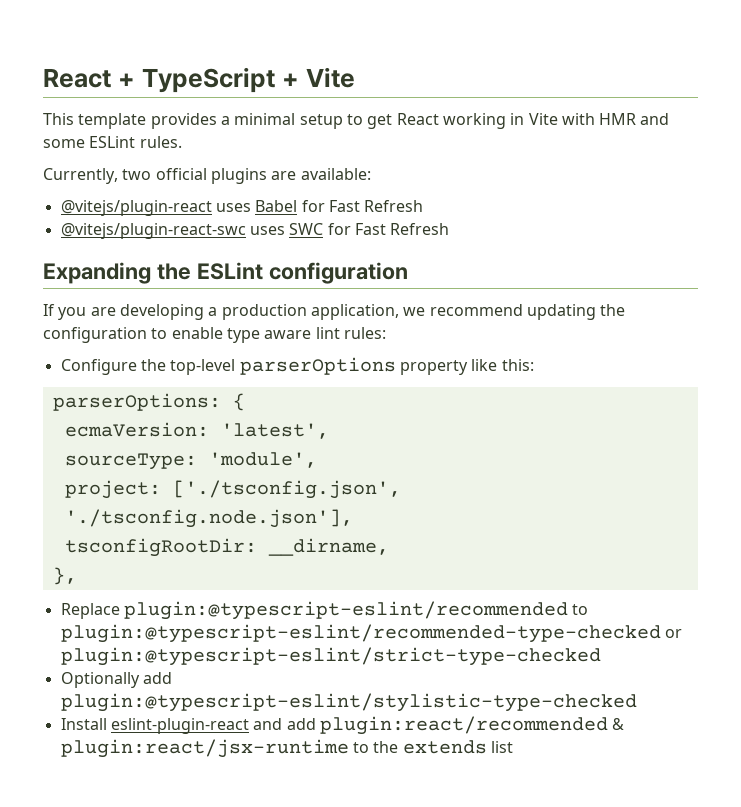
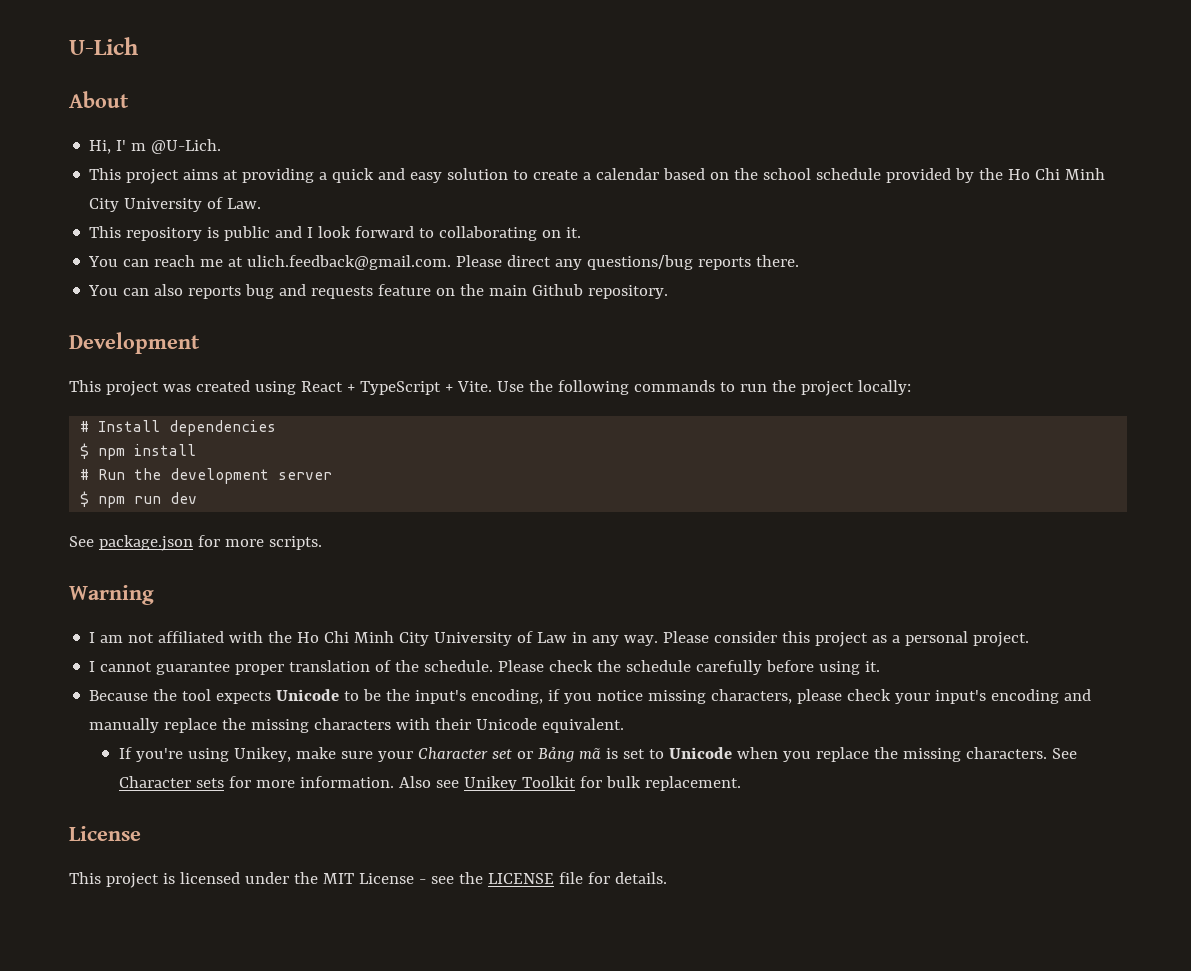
[43,67,355,93] [43,113,670,129] [43,136,182,148] [43,168,371,184] [60,200,424,216] [60,223,450,239] [43,262,408,284] [43,304,626,320] [43,327,386,343] [60,357,534,375] [52,393,245,411] [64,422,329,439] [64,452,317,470] [64,480,401,499] [64,509,353,528] [64,538,389,557] [52,567,77,585] [60,601,589,620] [60,624,682,643] [60,647,601,666] [60,672,172,688] [60,693,637,712] [60,716,625,735] [60,739,513,758] React + TypeScript + Vite // This template provides a minimal setup to get React working in Vite with HMR and some ESLint rules. // Currently, two official plugins are available: // @vitejs/plugin-react uses Babel for Fast Refresh // @vitejs/plugin-react-swc uses SWC for Fast Refresh // Expanding the ESLint configuration // If you are developing a production application, we recommend updating the configuration to enable type aware lint rules: // Configure the top-level parserOptions property like this: // parserOptions: { // ecmaVersion: 'latest', // sourceType: 'module', // project: ['./tsconfig.json', './tsconfig.node.json'], // tsconfigRootDir: __dirname, // }, // Replace plugin:@typescript-eslint/recommended to plugin:@typescript-eslint/recommended-type-checked or plugin:@typescript-eslint/strict-type-checked // Optionally add plugin:@typescript-eslint/stylistic-type-checked // Install eslint-plugin-react and add plugin:react/recommended & plugin:react/jsx-runtime to the extends list -> [69,37,138,55] [69,91,129,108] [89,139,222,154] [89,168,1106,184] [89,197,262,212] [89,226,582,241] [88,255,800,270] [88,284,669,299] [69,332,200,354] [69,380,911,396] [80,420,277,436] [80,443,197,460] [80,468,333,484] [80,491,198,508] [69,535,322,551] [69,585,154,605] [89,631,1030,647] [89,660,881,675] [89,689,1092,704] [89,718,625,733] [119,747,1077,762] [119,776,742,791] [69,826,141,841] [69,872,667,888] U-Lich // About // Hi, I' m @U-Lich. // This project aims at providing a quick and easy solution to create a calendar based on the school schedule provided by the Ho Chi Minh City University of Law. // This repository is public and I look forward to collaborating on it. // You can reach me at ulich.feedback@gmail.com. Please direct any questions/bug reports there. // You can also reports bug and requests feature on the main Github repository. // Development // This project was created using React + TypeScript + Vite. Use the following commands to run the project locally: // # Install dependencies // $ npm install // # Run the development server // $ npm run dev // See package.json for more scripts. // Warning // I am not affiliated with the Ho Chi Minh City University of Law in any way. Please consider this project as a personal project. // I cannot guarantee proper translation of the schedule. Please check the schedule carefully before using it. // Because the tool expects Unicode to be the input's encoding, if you notice missing characters, please check your input's encoding and manually replace the missing characters with their Unicode equivalent. // If you're using Unikey, make sure your Character set or Bảng mã is set to Unicode when you replace the missing characters. See Character sets for more information. Also see Unikey Toolkit for bulk replacement. // License // This project is licensed under the MIT License - see the LICENSE file for details.

